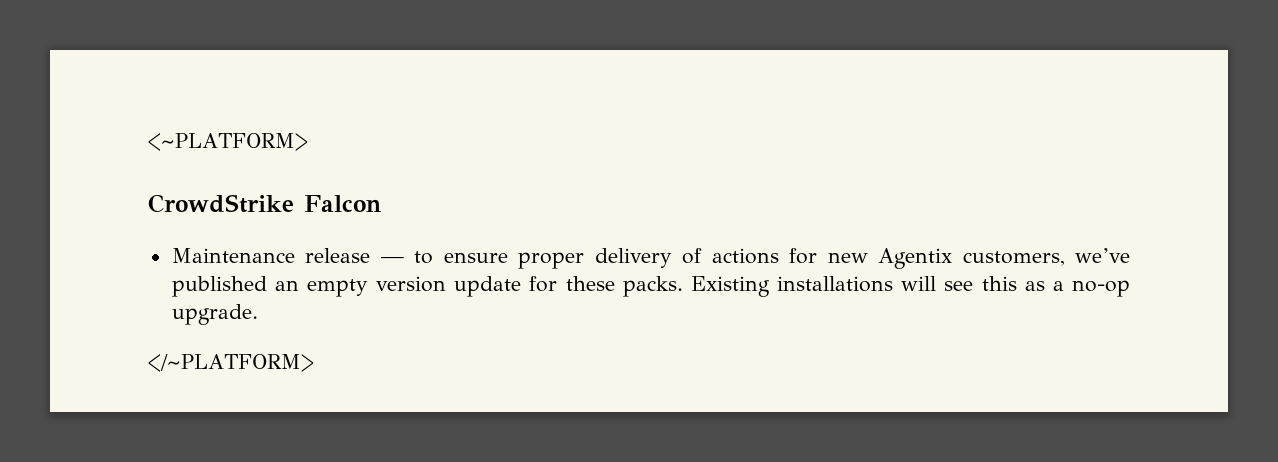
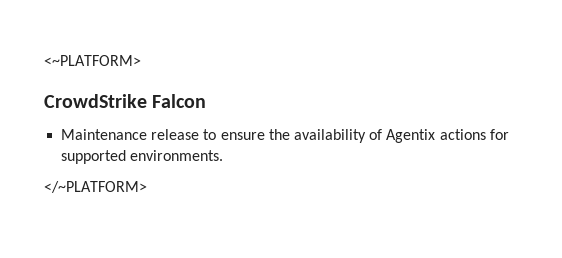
[380,257,404,263] — -> (200, 134) none
[518,248,1131,269] [171,276,1130,297] [171,304,258,325] proper delivery of actions for new Agentix customers, we’ve published an empty version update for these packs. Existing installations will see this as a no-op upgrade. -> [268,129,509,143] [61,150,224,164] the availability of Agentix actions for supported environments.

